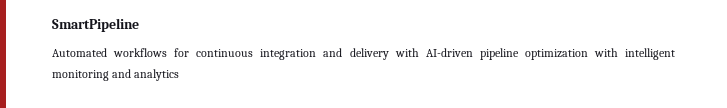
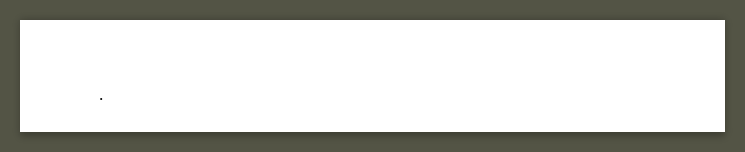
[52,18,139,32] [52,48,675,60] [52,69,180,81] SmartPipeline // Automated workflows for continuous integration and delivery with AI-driven pipeline optimization with intelligent monitoring and analytics -> [99,98,103,100] .

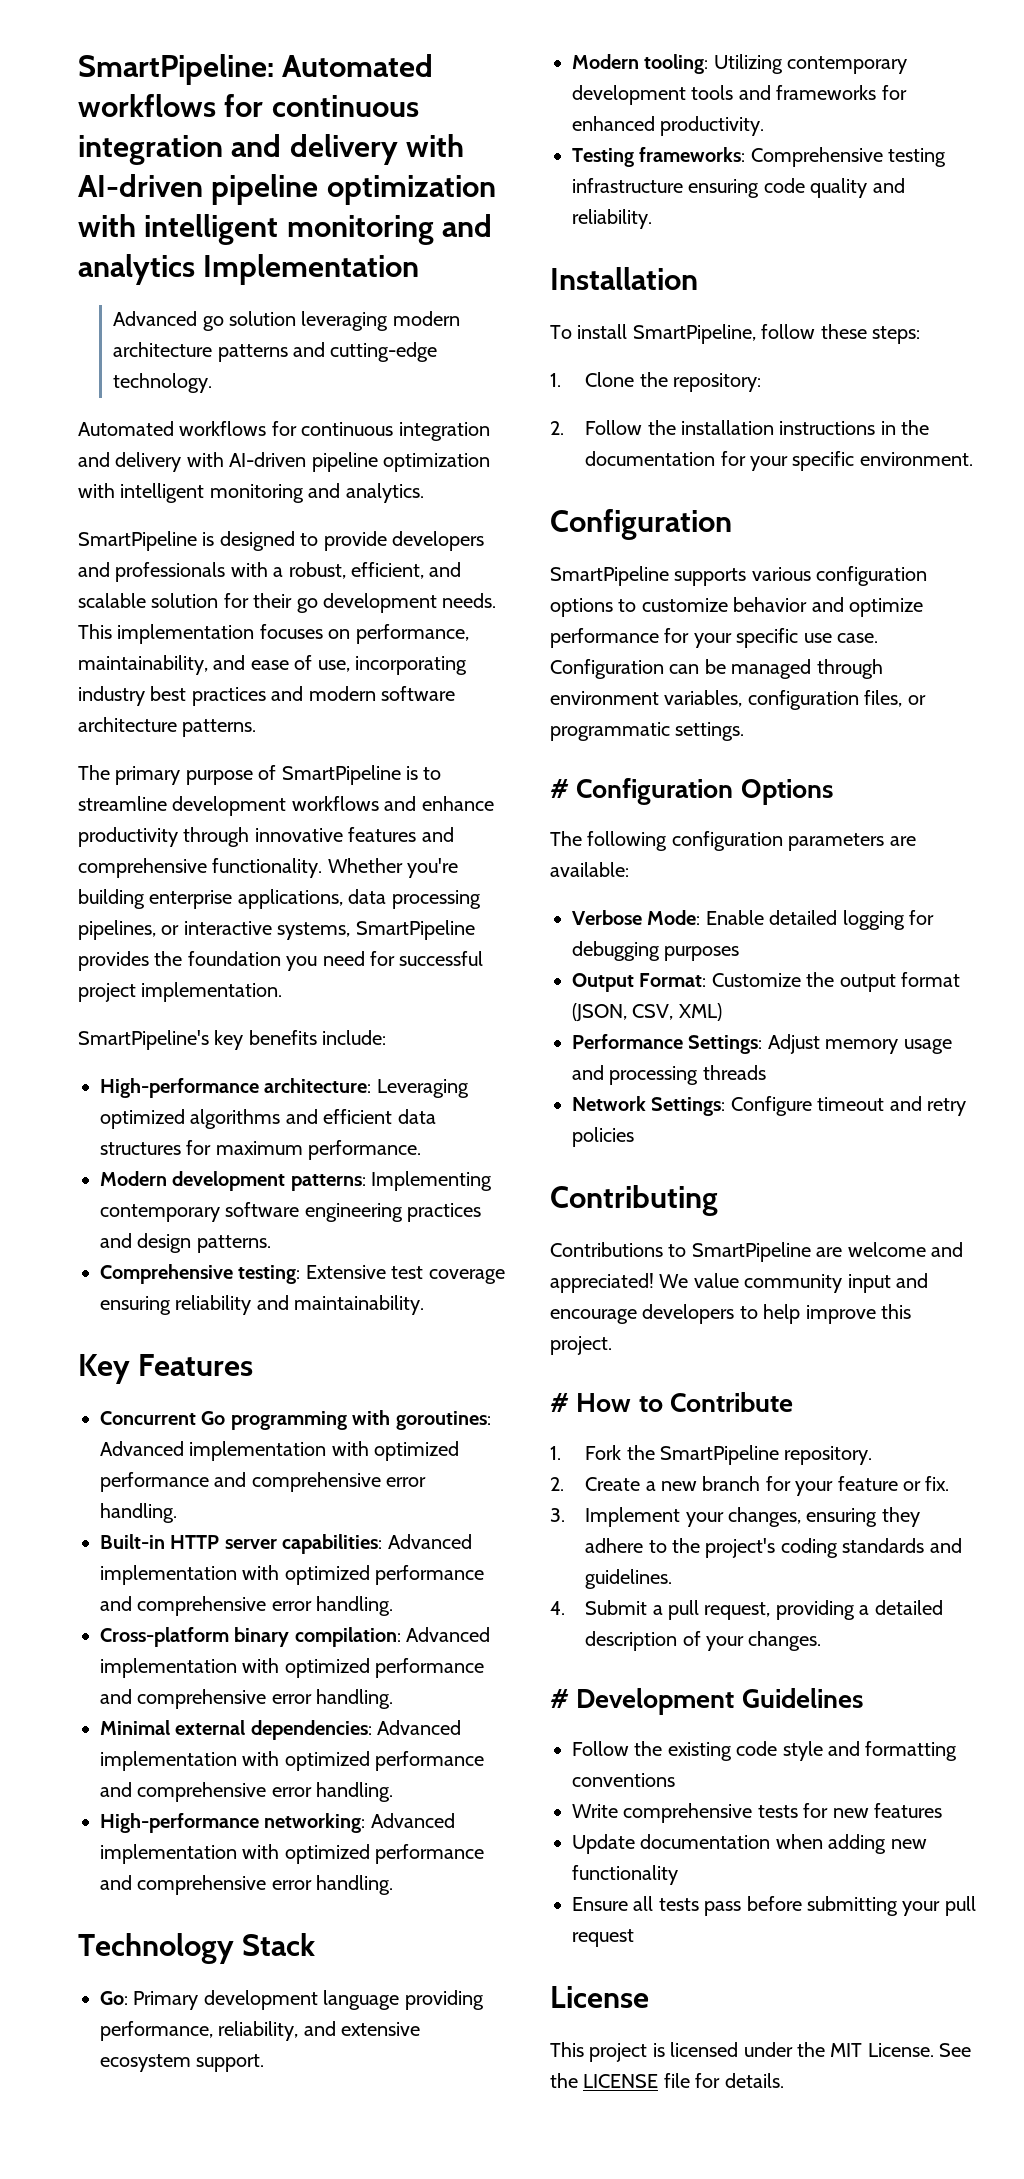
[99,98,103,100] . -> [78,54,434,85] [78,94,419,117] [78,134,465,165] [78,174,496,205] [78,214,493,245] [78,254,420,285] [113,311,460,331] [113,342,438,362] [113,373,213,393] [78,421,490,441] [78,452,490,472] [78,483,424,503] [78,531,484,551] [78,562,462,582] [78,593,497,613] [78,624,469,644] [78,655,467,675] [78,686,455,706] [78,717,257,737] [78,765,442,785] [78,796,494,816] [78,827,454,847] [78,858,459,878] [78,889,481,909] [78,920,475,940] [78,951,484,971] [78,982,283,1002] [78,1030,387,1050] [100,1078,469,1098] [100,1109,436,1129] [100,1140,422,1160] [100,1171,493,1191] [100,1202,482,1222] [100,1233,271,1253] [100,1264,505,1284] [100,1295,425,1315] [78,1354,254,1384] [100,1410,491,1430] [100,1441,460,1461] [100,1472,427,1492] [100,1503,177,1523] [100,1534,472,1554] [100,1565,485,1585] [100,1596,394,1616] [100,1627,491,1647] [100,1658,485,1678] [100,1689,394,1709] [100,1720,462,1740] [100,1751,485,1771] [100,1782,394,1802] [100,1813,455,1833] [100,1844,485,1864] [100,1875,394,1895] [78,1933,316,1964] [100,1990,484,2010] [100,2021,421,2041] [100,2054,265,2072] [572,54,908,74] [572,85,907,105] [572,116,765,136] [572,147,947,167] [572,178,905,198] [572,209,652,229] [550,267,698,290] [550,324,920,344] [550,372,761,392] [550,420,930,435] [585,451,973,471] [550,509,732,540] [550,566,928,586] [550,597,923,617] [550,628,878,648] [550,659,883,679] [550,690,926,710] [550,722,745,741] [550,778,833,805] [550,831,916,851] [550,862,629,877] [572,910,934,930] [572,941,740,961] [572,972,960,992] [572,1003,722,1022] [572,1034,952,1054] [572,1065,766,1085] [572,1096,966,1116] [572,1127,634,1147] [550,1185,718,1216] [550,1242,963,1262] [550,1273,928,1293] [550,1304,911,1324] [550,1336,612,1355] [550,1392,793,1412] [550,1445,873,1465] [550,1476,950,1496] [550,1507,920,1527] [585,1538,962,1558] [585,1569,673,1589] [550,1600,943,1620] [585,1631,822,1651] [550,1688,863,1715] [572,1741,958,1761] [572,1773,675,1787] [572,1803,942,1823] [572,1834,927,1854] [572,1865,678,1885] [572,1896,976,1916] [572,1929,634,1947] [550,1986,649,2008] [550,2042,972,2062] [550,2073,784,2088] SmartPipeline: Automated workflows for continuous integration and delivery with AI-driven pipeline optimization with intelligent monitoring and analytics Implementation // Advanced go solution leveraging modern architecture patterns and cutting-edge technology. // Automated workflows for continuous integration and delivery with AI-driven pipeline optimization with intelligent monitoring and analytics. // SmartPipeline is designed to provide developers and professionals with a robust, efficient, and scalable solution for their go development needs. This implementation focuses on performance, maintainability, and ease of use, incorporating industry best practices and modern software architecture patterns. // The primary purpose of SmartPipeline is to streamline development workflows and enhance productivity through innovative features and comprehensive functionality. Whether you're building enterprise applications, data processing pipelines, or interactive systems, SmartPipeline provides the foundation you need for successful project implementation. // SmartPipeline's key benefits include: // High-performance architecture: Leveraging optimized algorithms and efficient data structures for maximum performance. // Modern development patterns: Implementing contemporary software engineering practices and design patterns. // Comprehensive testing: Extensive test coverage ensuring reliability and maintainability. // Key Features // Concurrent Go programming with goroutines: Advanced implementation with optimized performance and comprehensive error handling. // Built-in HTTP server capabilities: Advanced implementation with optimized performance and comprehensive error handling. // Cross-platform binary compilation: Advanced implementation with optimized performance and comprehensive error handling. // Minimal external dependencies: Advanced implementation with optimized performance and comprehensive error handling. // High-performance networking: Advanced implementation with optimized performance and comprehensive error handling. // Technology Stack // Go: Primary development language providing performance, reliability, and extensive ecosystem support. // Modern tooling: Utilizing contemporary development tools and frameworks for enhanced productivity. // Testing frameworks: Comprehensive testing infrastructure ensuring code quality and reliability. // Installation // To install SmartPipeline, follow these steps: // 1. Clone the repository: // 2. Follow the installation instructions in the documentation for your specific environment. // Configuration // SmartPipeline supports various configuration options to customize behavior and optimize performance for your specific use case. Configuration can be managed through environment variables, configuration files, or programmatic settings. // # Configuration Options // The following configuration parameters are available: // Verbose Mode: Enable detailed logging for debugging purposes // Output Format: Customize the output format (JSON, CSV, XML) // Performance Settings: Adjust memory usage and processing threads // Network Settings: Configure timeout and retry policies // Contributing // Contributions to SmartPipeline are welcome and appreciated! We value community input and encourage developers to help improve this project. // # How to Contribute // 1. Fork the SmartPipeline repository. // 2. Create a new branch for your feature or fix. // 3. Implement your changes, ensuring they adhere to the project's coding standards and guidelines. // 4. Submit a pull request, providing a detailed description of your changes. // # Development Guidelines // Follow the existing code style and formatting conventions // Write comprehensive tests for new features // Update documentation when adding new functionality // Ensure all tests pass before submitting your pull request // License // This project is licensed under the MIT License. See the LICENSE file for details.

